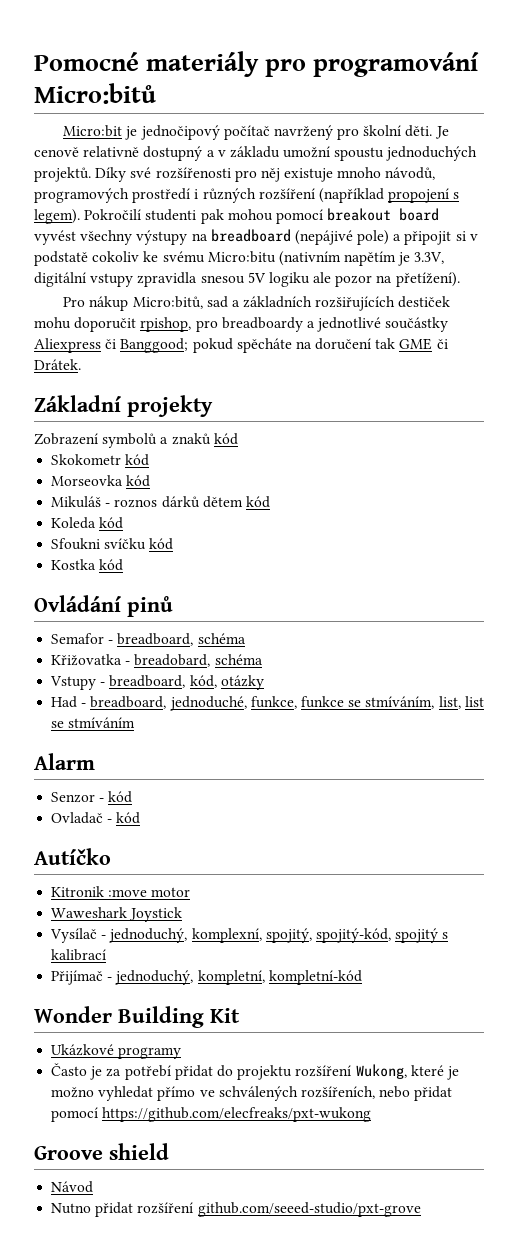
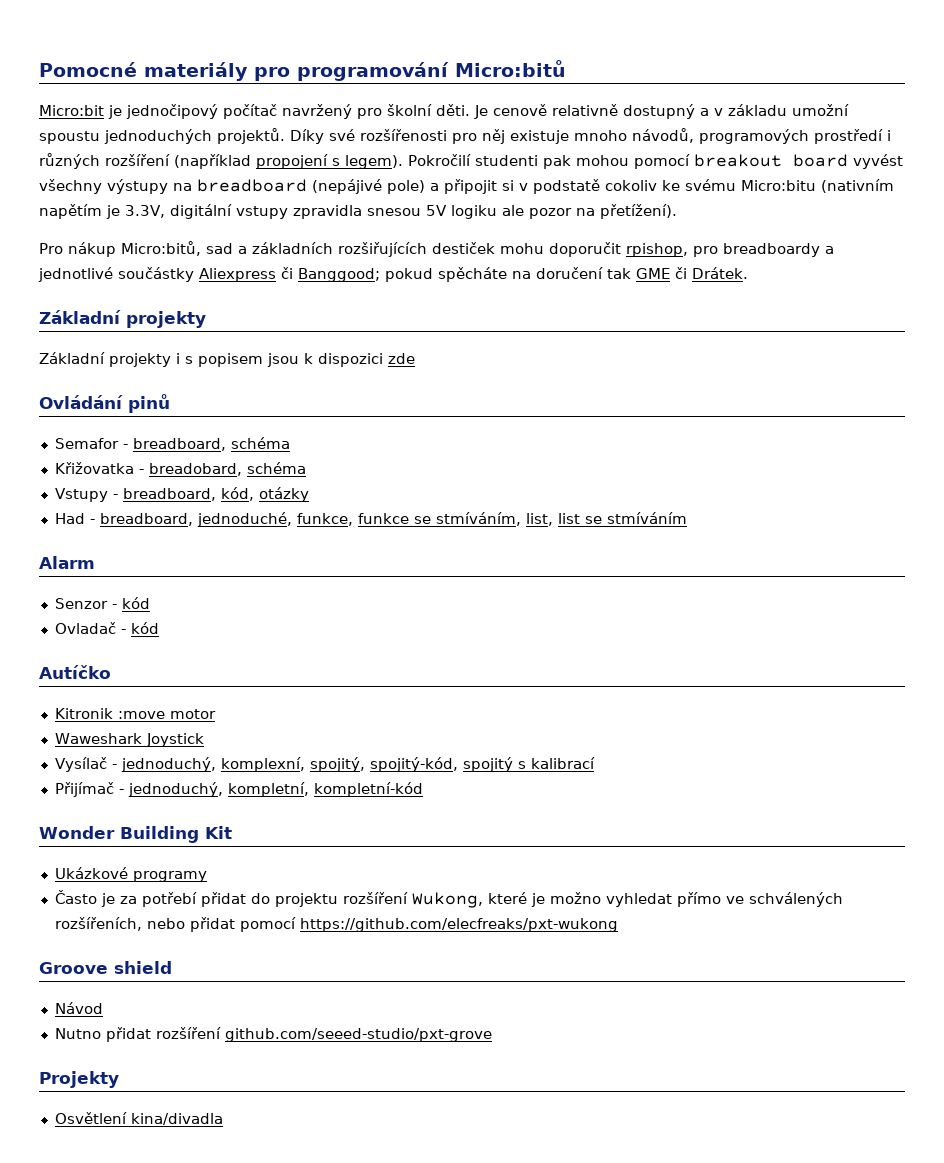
[34,433,238,448] [51,454,150,466] [51,475,151,487] [51,496,270,508] [51,517,124,529] [51,538,174,550] [51,559,124,571] Zobrazení symbolů a znaků kód // Skokometr kód // Morseovka kód // Mikuláš - roznos dárků dětem kód // Koleda kód // Sfoukni svíčku kód // Kostka kód -> [39,352,415,367] Základní projekty i s popisem jsou k dispozici zde
(421, 1209) none -> [39,1071,119,1088] [54,1112,223,1125] // Projekty // Osvětlení kina/divadla

